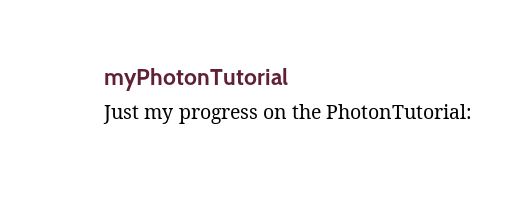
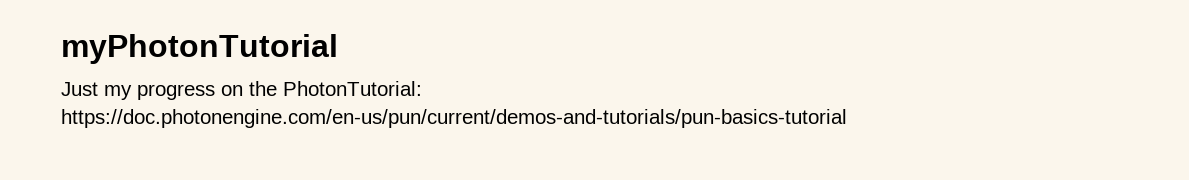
(473, 111) none -> [61,109,847,128] https://doc.photonengine.com/en-us/pun/current/demos-and-tutorials/pun-basics-tutorial

